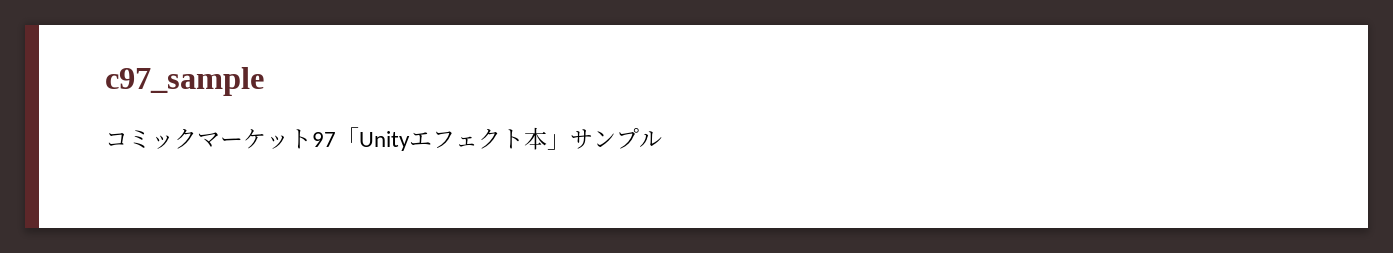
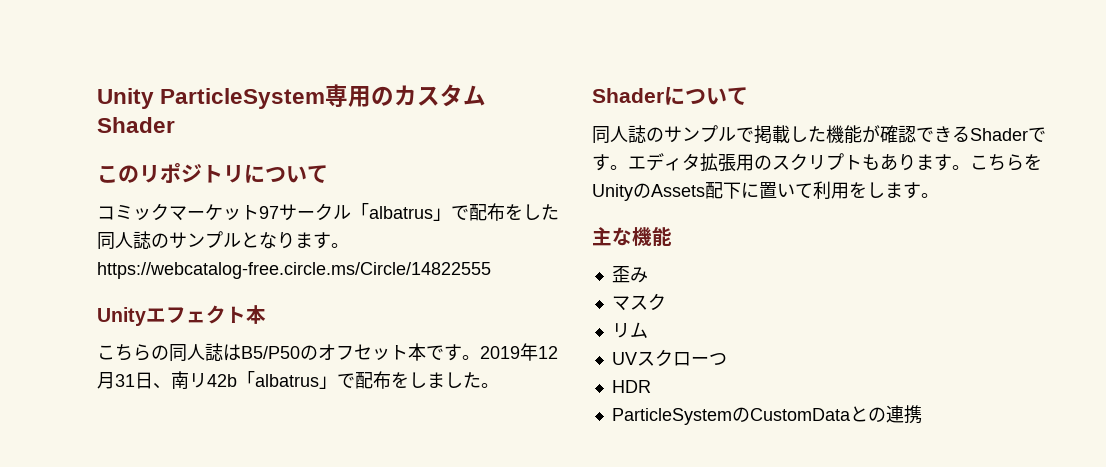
[105,67,264,96] c97_sample -> [97,84,487,109] [97,117,175,133] [97,163,328,183] Unity ParticleSystem専用のカスタムShader // このリポジトリについて
[336,127,662,151] 「Unityエフェクト本」サンプル -> [279,203,559,221] [97,231,349,250] [97,262,491,279] [97,305,266,326] [97,343,558,362] [97,371,499,389] [592,86,748,105] [592,125,1046,144] [592,153,1042,172] [592,181,939,201] [592,227,672,246] [611,266,648,283] [611,293,666,311] [611,322,648,338] [611,349,727,367] [611,380,651,393] [611,405,922,425] サークル「albatrus」で配布をした同人誌のサンプルとなります。https://webcatalog-free.circle.ms/Circle/14822555 // Unityエフェクト本 // こちらの同人誌はB5/P50のオフセット本です。2019年12月31日、南リ42b「albatrus」で配布をしました。 // Shaderについて // 同人誌のサンプルで掲載した機能が確認できるShaderです。エディタ拡張用のスクリプトもあります。こちらをUnityのAssets配下に置いて利用をします。 // 主な機能 // 歪み // マスク // リム // UVスクローつ // HDR // ParticleSystemのCustomDataとの連携

